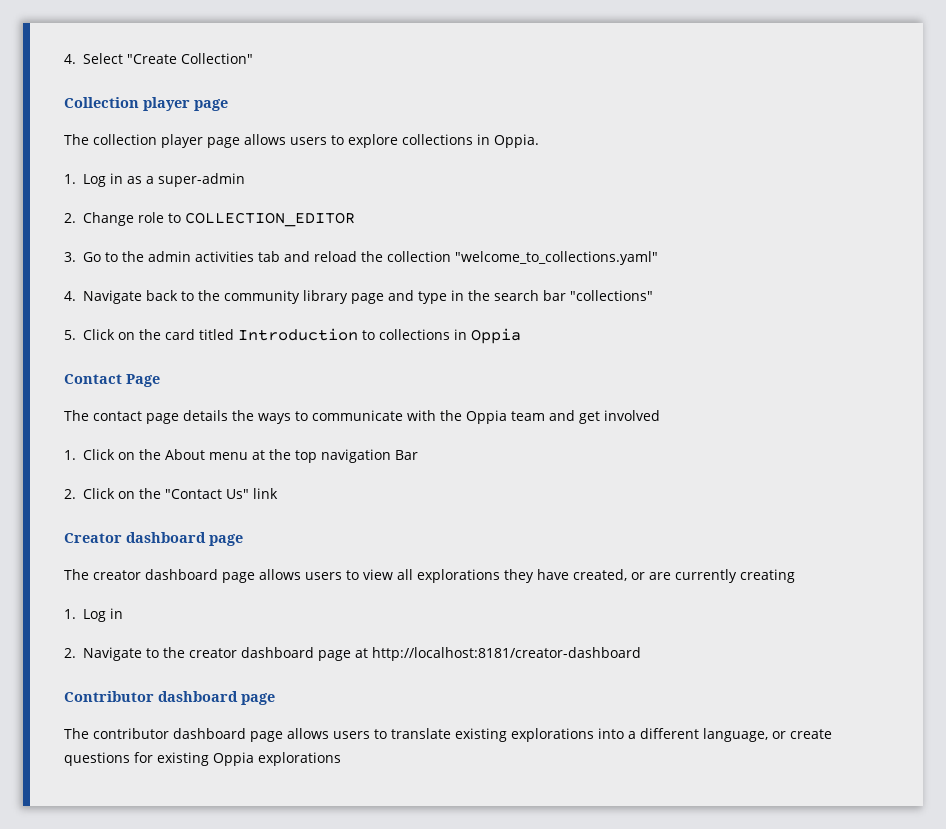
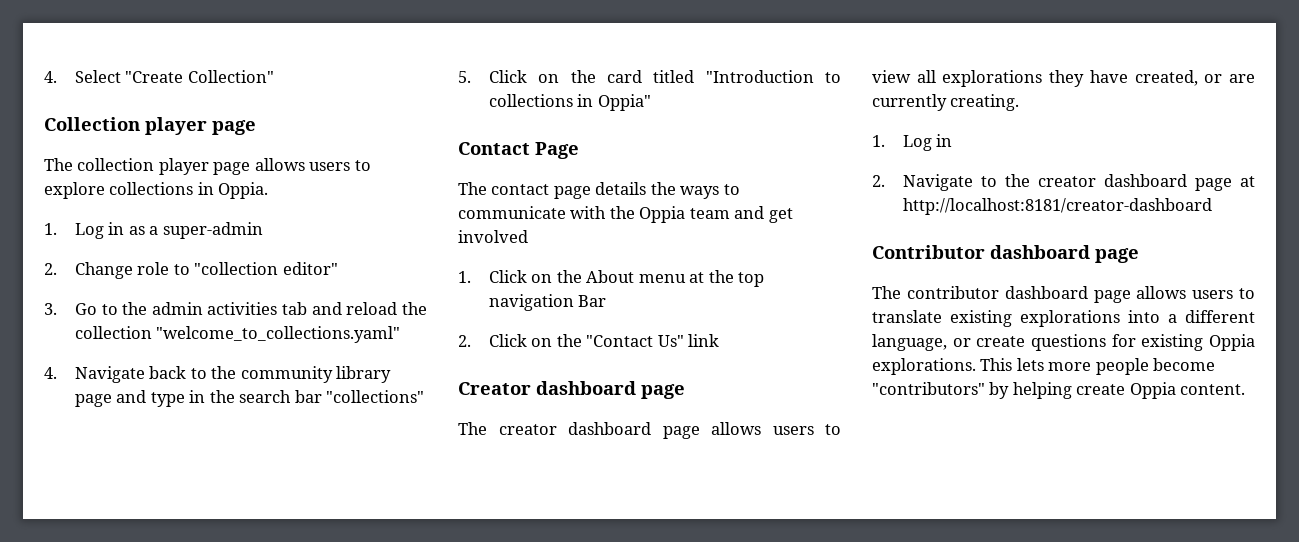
[185,212,355,227] COLLECTION_EDITOR -> [194,262,338,275] "collection editor"
[238,328,358,341] Introduction -> [705,70,814,83] "Introduction
[471,328,521,344] Oppia -> [597,94,651,111] Oppia"
[740,569,795,583] creating -> [950,94,1020,111] creating.
[258,752,341,766] explorations -> [872,358,1216,375] [872,382,1246,399] explorations. This lets more people become "contributors" by helping create Oppia content.

